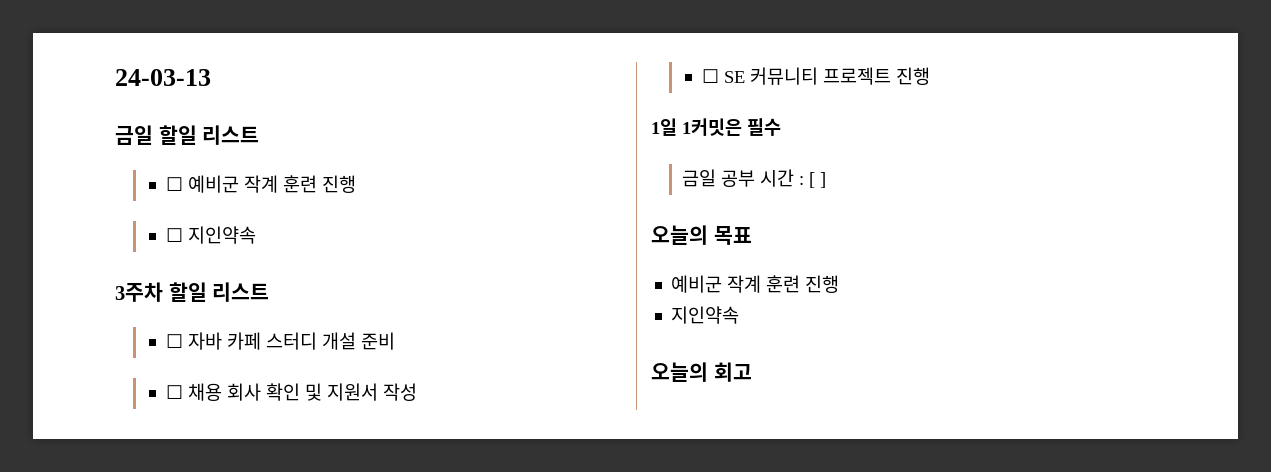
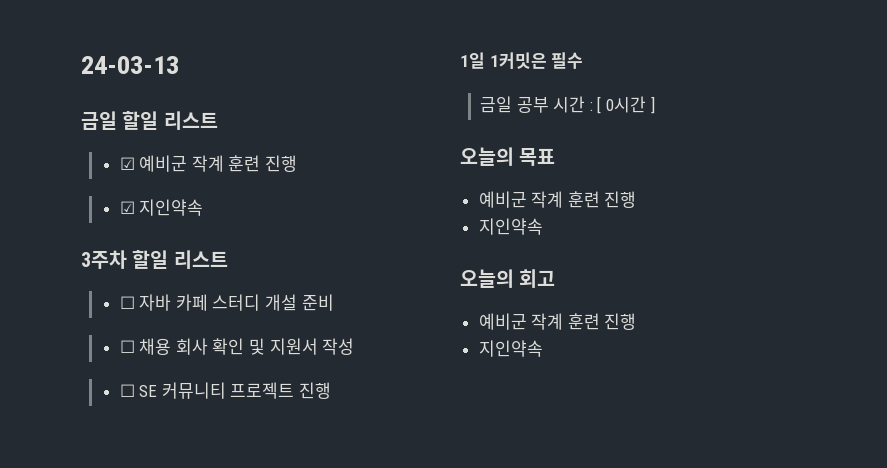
[166,175,357,193] [166,228,184,242] ☐ 예비군 작계 훈련 진행 // ☐ -> [119,155,298,172] [119,201,135,214] ☑ 예비군 작계 훈련 진행 // ☑
(815, 180) none -> [605,96,646,113] 0시간
(752, 372) none -> [478,313,637,330] [478,340,543,357] // 예비군 작계 훈련 진행 // 지인약속

